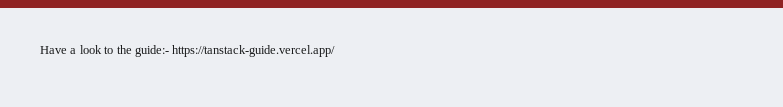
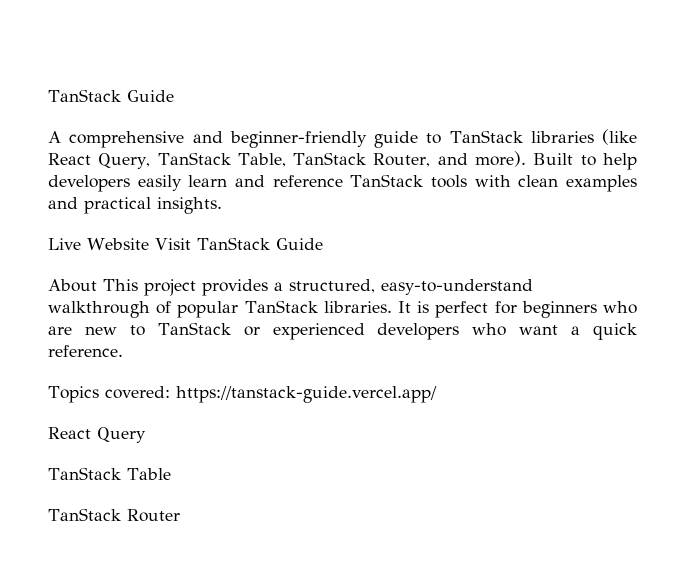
[40,45,336,57] Have a look to the guide:- https://tanstack-guide.vercel.app/ -> [48,89,174,102] [48,129,637,148] [48,151,637,170] [48,174,637,192] [48,197,222,214] [48,237,323,250] [48,279,533,296] [48,300,638,318] [48,322,637,340] [48,345,123,357] [48,386,437,403] [48,427,146,443] [48,467,171,480] [48,508,180,522] TanStack Guide // A comprehensive and beginner-friendly guide to TanStack libraries (like React Query, TanStack Table, TanStack Router, and more). Built to help developers easily learn and reference TanStack tools with clean examples and practical insights. // Live Website Visit TanStack Guide // About This project provides a structured, easy-to-understand walkthrough of popular TanStack libraries. It is perfect for beginners who are new to TanStack or experienced developers who want a quick reference. // Topics covered: https://tanstack-guide.vercel.app/ // React Query // TanStack Table // TanStack Router

